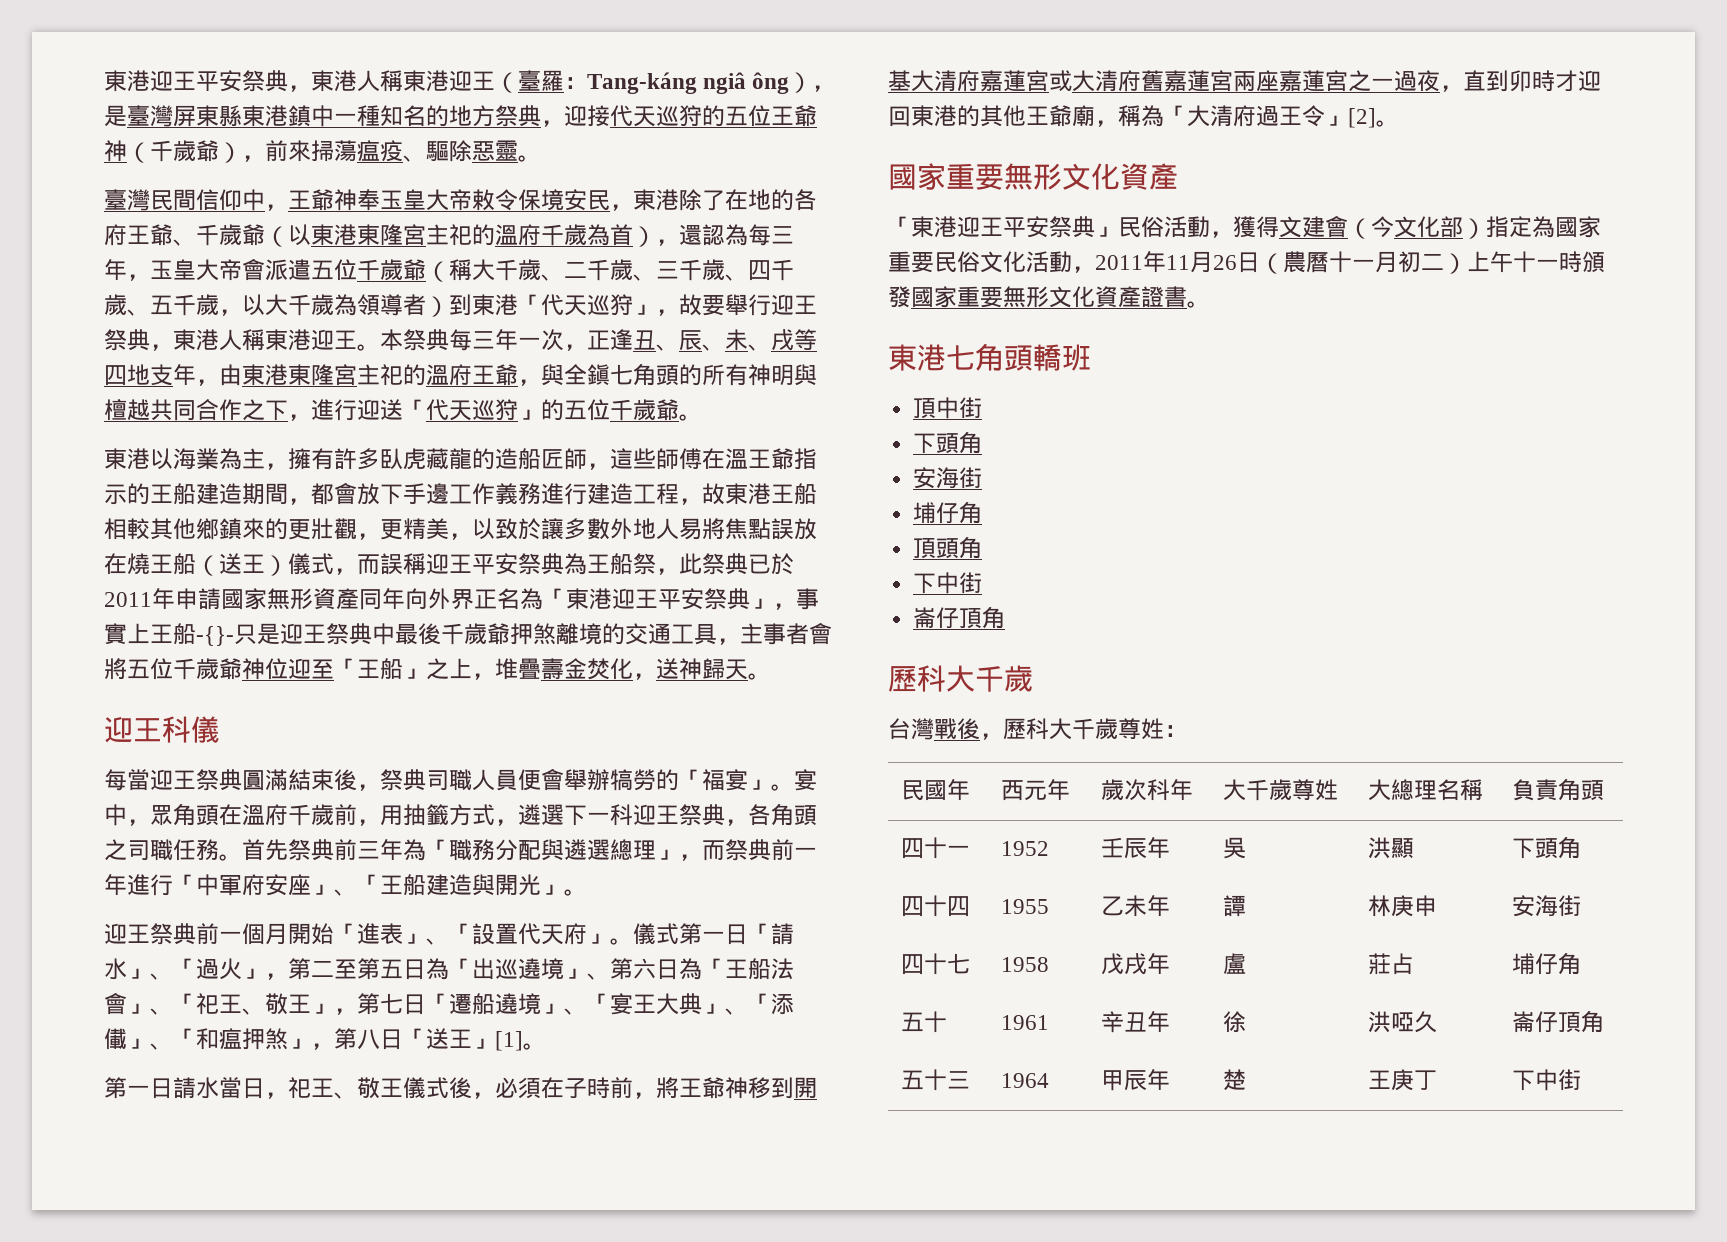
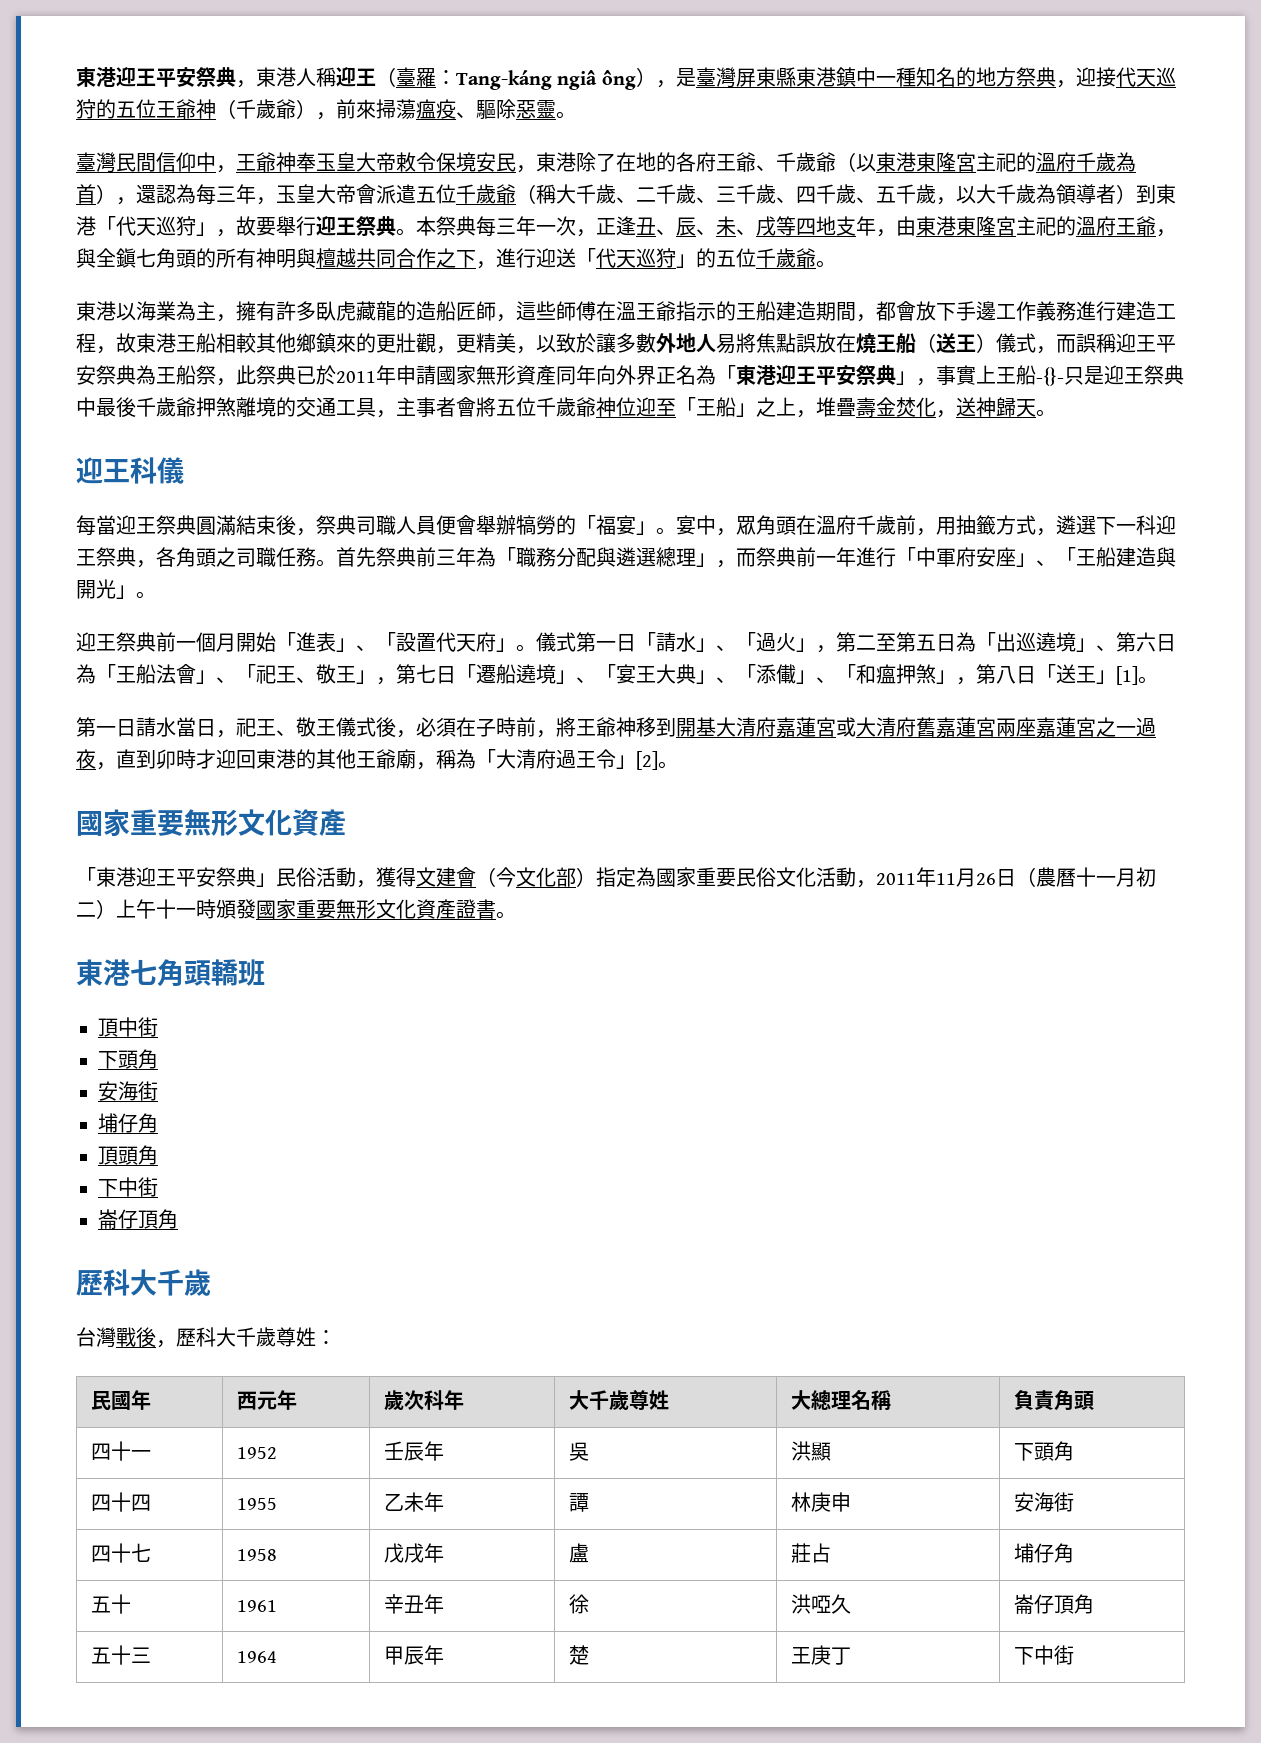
[403,70,449,92] 東港 -> (336, 77) none
[150,329,357,351] ，東港人稱東港迎王 -> (396, 226) none

